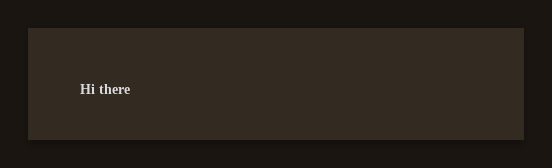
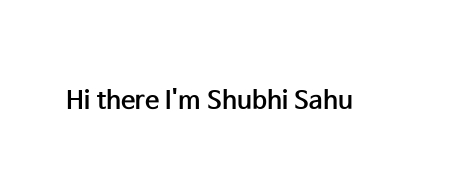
(130, 89) none -> [165,88,354,109] I'm Shubhi Sahu

